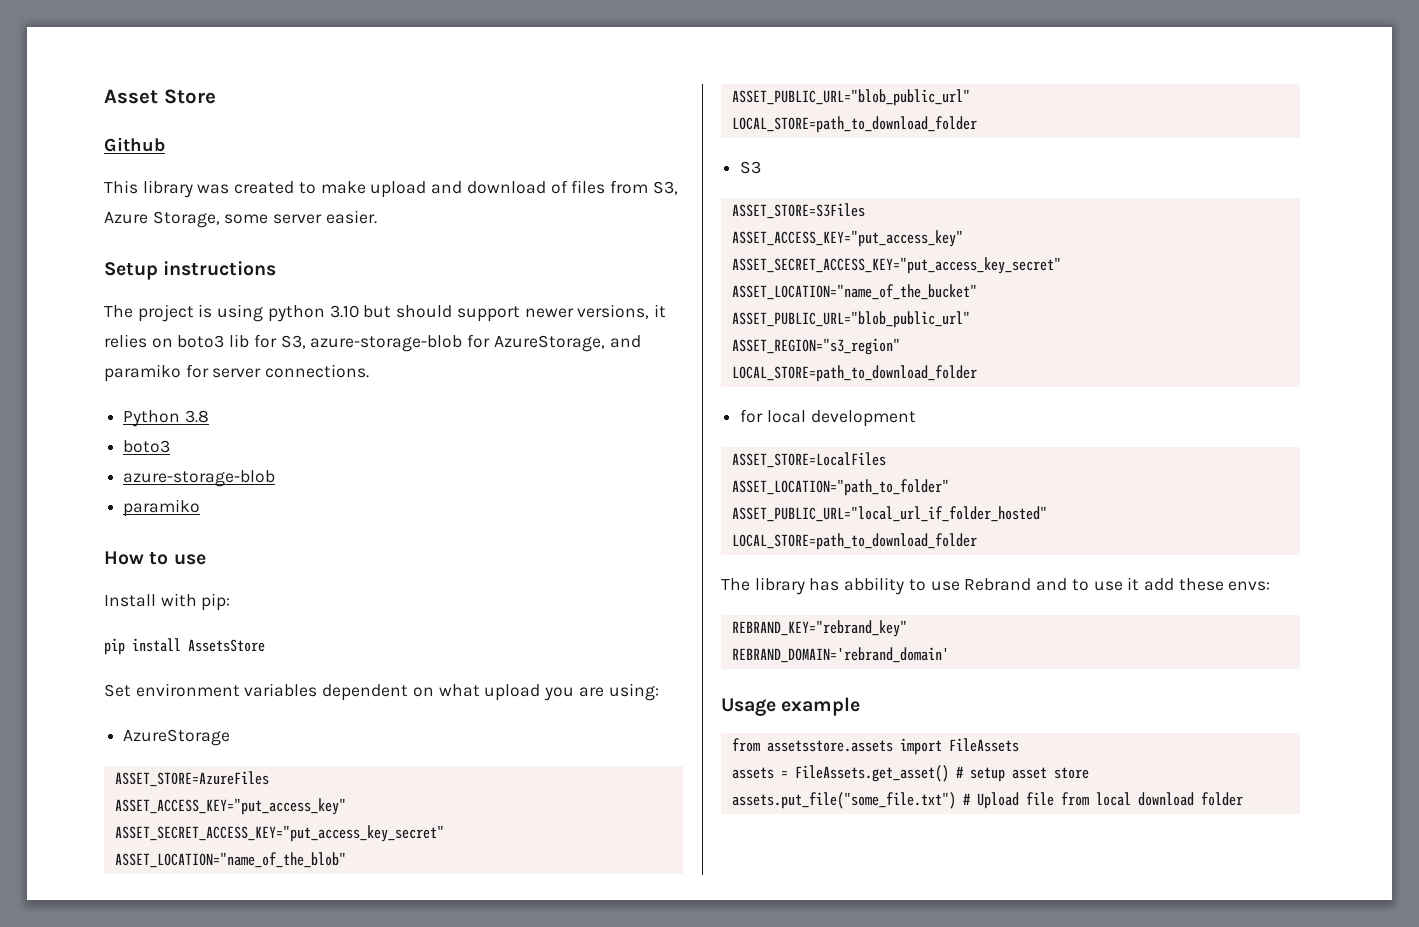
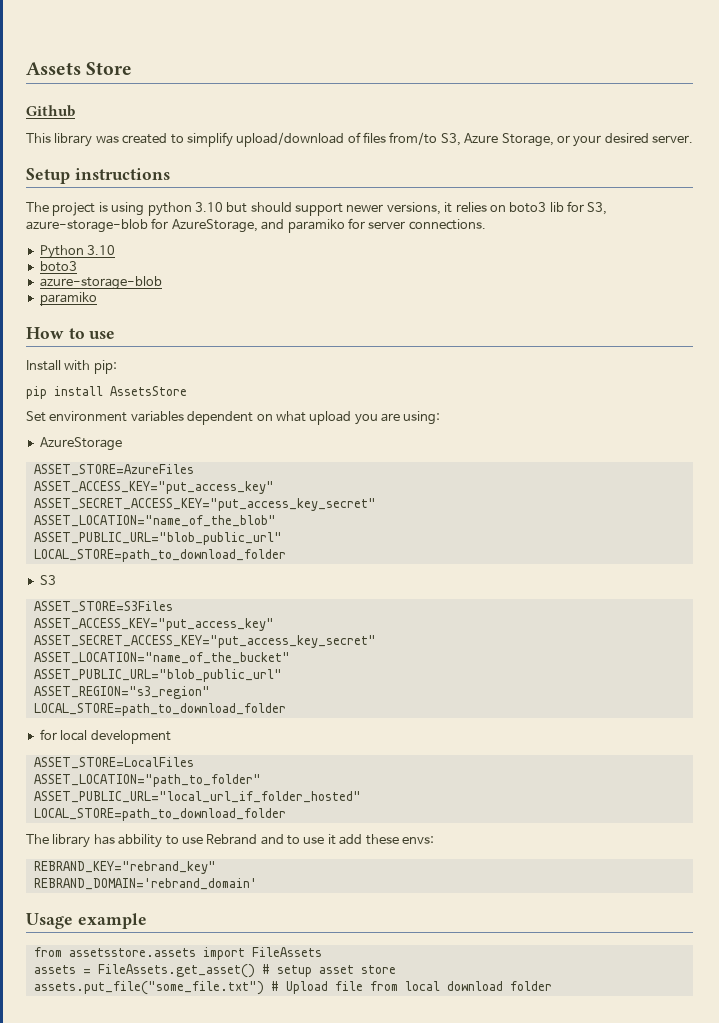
[104,89,158,104] Asset -> [26,62,81,75] Assets
[320,181,546,198] make upload and download -> [186,132,345,147] simplify upload/download
[609,180,648,194] from -> [389,132,438,145] from/to
[224,210,377,224] some server easier. -> [556,133,693,147] or your desired server.
[184,410,209,423] 3.8 -> [87,245,116,255] 3.10

